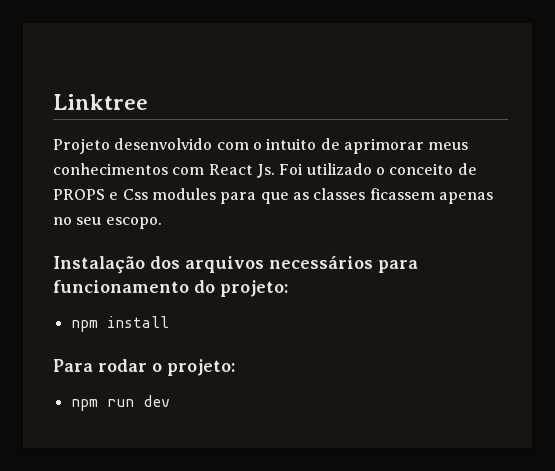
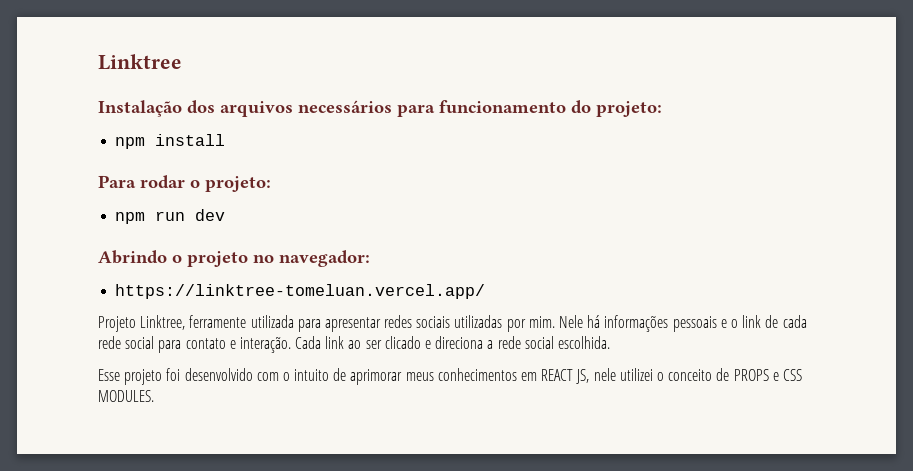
[53,138,469,154] [53,163,477,178] [53,188,493,204] [53,217,162,229] // Projeto desenvolvido com o intuito de aprimorar meus conhecimentos com React Js. Foi utilizado o conceito de PROPS e Css modules para que as classes ficassem apenas no seu escopo. -> (182, 62) none
(170, 401) none -> [98,250,370,267] [115,284,486,299] [98,315,807,332] [98,336,610,353] [98,368,802,385] [98,390,154,402] // Abrindo o projeto no navegador: // https://linktree-tomeluan.vercel.app/ // Projeto Linktree, ferramente utilizada para apresentar redes sociais utilizadas por mim. Nele há informações pessoais e o link de cada rede social para contato e interação. Cada link ao ser clicado e direciona a rede social escolhida. // Esse projeto foi desenvolvido com o intuito de aprimorar meus conhecimentos em REACT JS, nele utilizei o conceito de PROPS e CSS MODULES.

